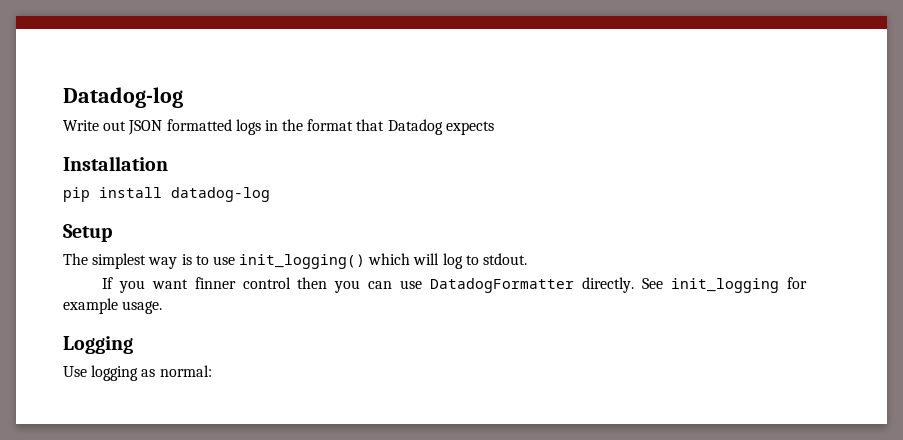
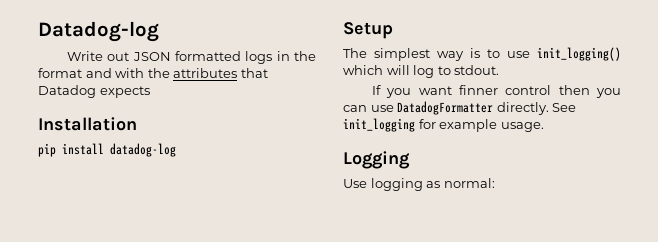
(354, 125) none -> [85,68,238,78] and with the attributes

